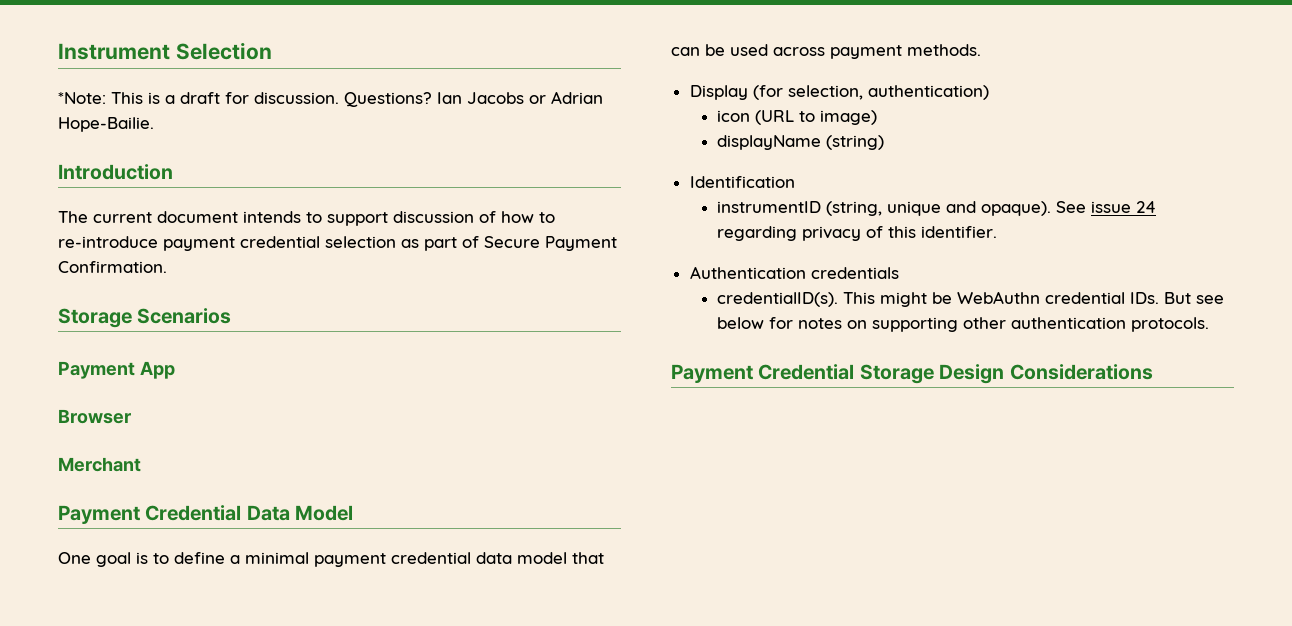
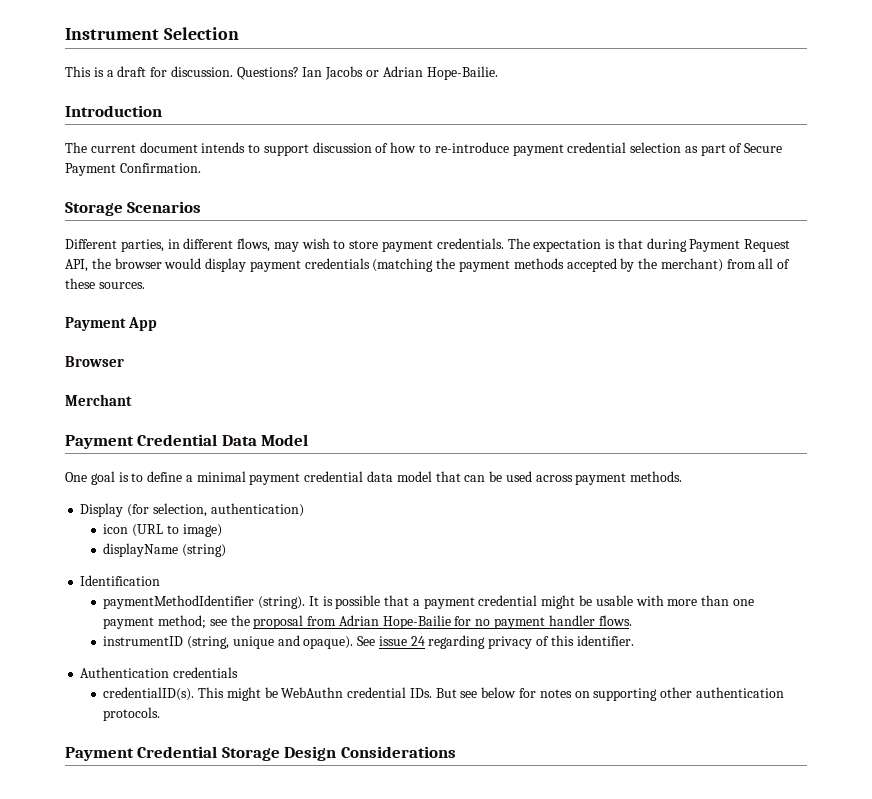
[58,92,106,104] *Note: -> (239, 33) none
(232, 316) none -> [65,238,791,252] [65,258,791,272] [65,278,145,289] // Different parties, in different flows, may wish to store payment credentials. The expectation is that during Payment Request API, the browser would display payment credentials (matching the payment methods accepted by the merchant) from all of these sources.
(795, 182) none -> [103,595,754,609] [103,615,632,629] // paymentMethodIdentifier (string). It is possible that a payment credential might be usable with more than one payment method; see the proposal from Adrian Hope-Bailie for no payment handler flows.

